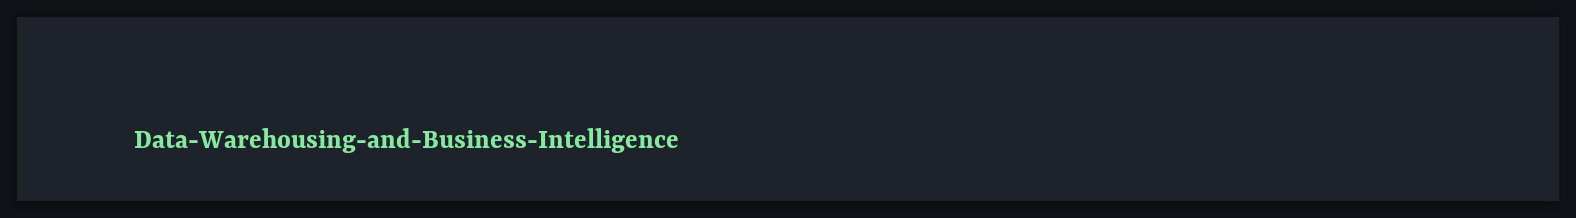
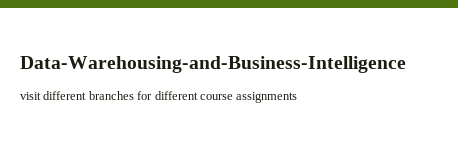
(679, 140) none -> [20,91,298,103] // visit different branches for different course assignments

